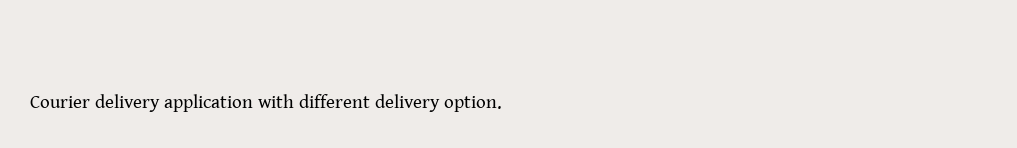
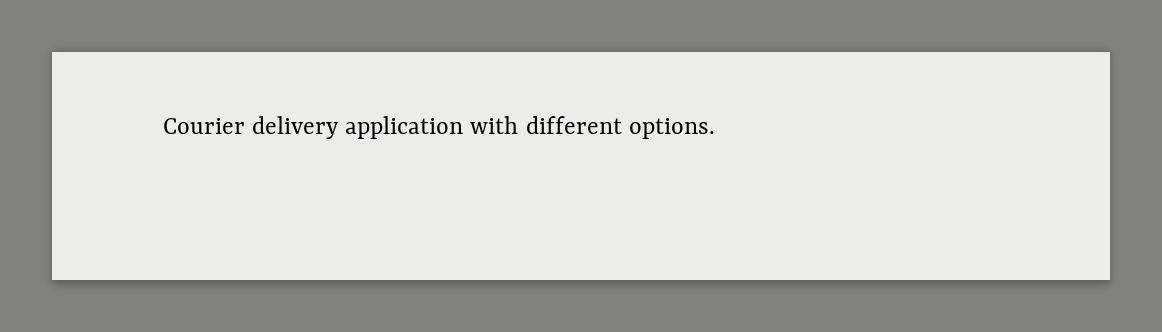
[374,94,502,112] delivery option. -> [628,118,715,139] options.

